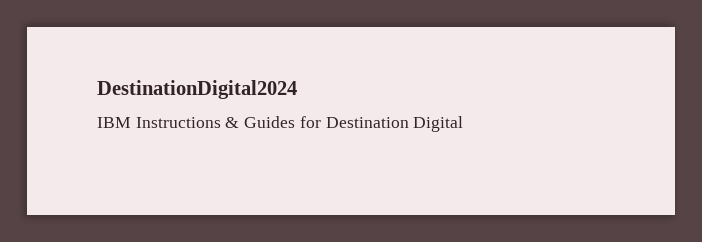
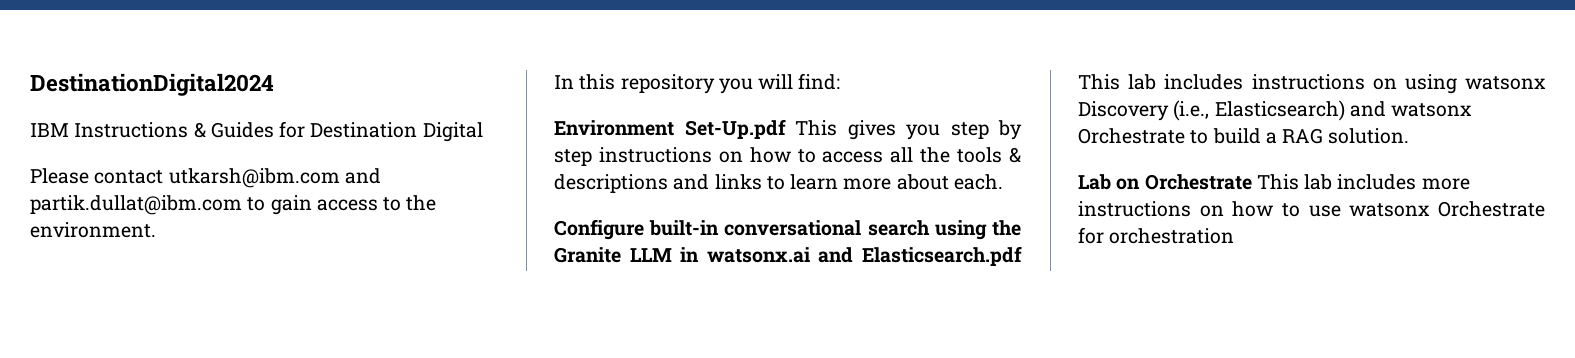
(464, 124) none -> [30,168,381,188] [30,195,437,215] [30,222,156,238] [554,73,841,94] [554,119,1022,140] [554,147,1022,166] [554,174,1003,193] [554,219,1021,240] [554,246,1022,266] [1078,74,1546,94] [1078,100,1473,121] [1078,128,1410,144] [1078,174,1470,190] [1078,201,1545,217] [1078,227,1235,244] // Please contact utkarsh@ibm.com and partik.dullat@ibm.com to gain access to the environment. // In this repository you will find: // Environment Set-Up.pdf This gives you step by step instructions on how to access all the tools & descriptions and links to learn more about each. // Configure built-in conversational search using the Granite LLM in watsonx.ai and Elasticsearch.pdf This lab includes instructions on using watsonx Discovery (i.e., Elasticsearch) and watsonx Orchestrate to build a RAG solution. // Lab on Orchestrate This lab includes more instructions on how to use watsonx Orchestrate for orchestration

